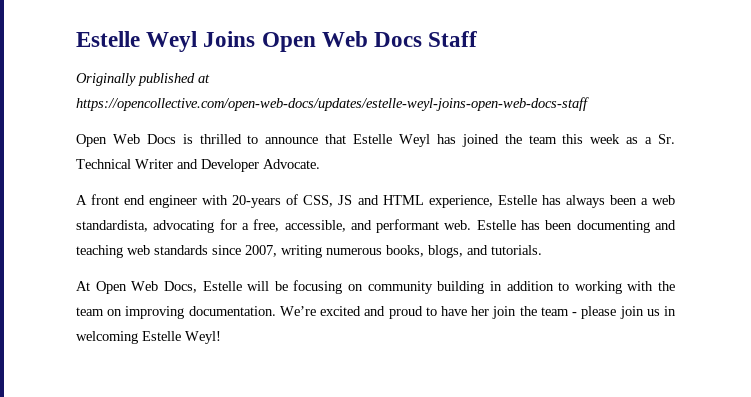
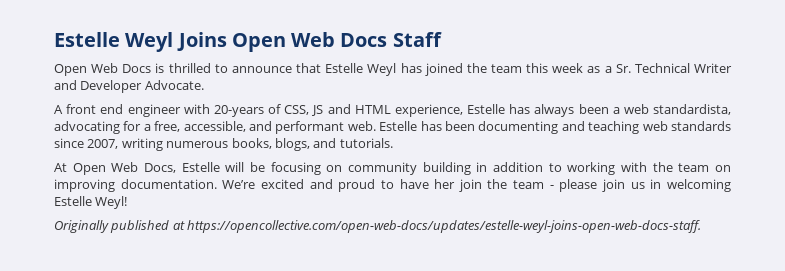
[76,73,210,86] [76,97,589,111] // Originally published at https://opencollective.com/open-web-docs/updates/estelle-weyl-joins-open-web-docs-staff -> (442, 39) none
(221, 337) none -> [54,220,702,233] // Originally published at https://opencollective.com/open-web-docs/updates/estelle-weyl-joins-open-web-docs-staff.

